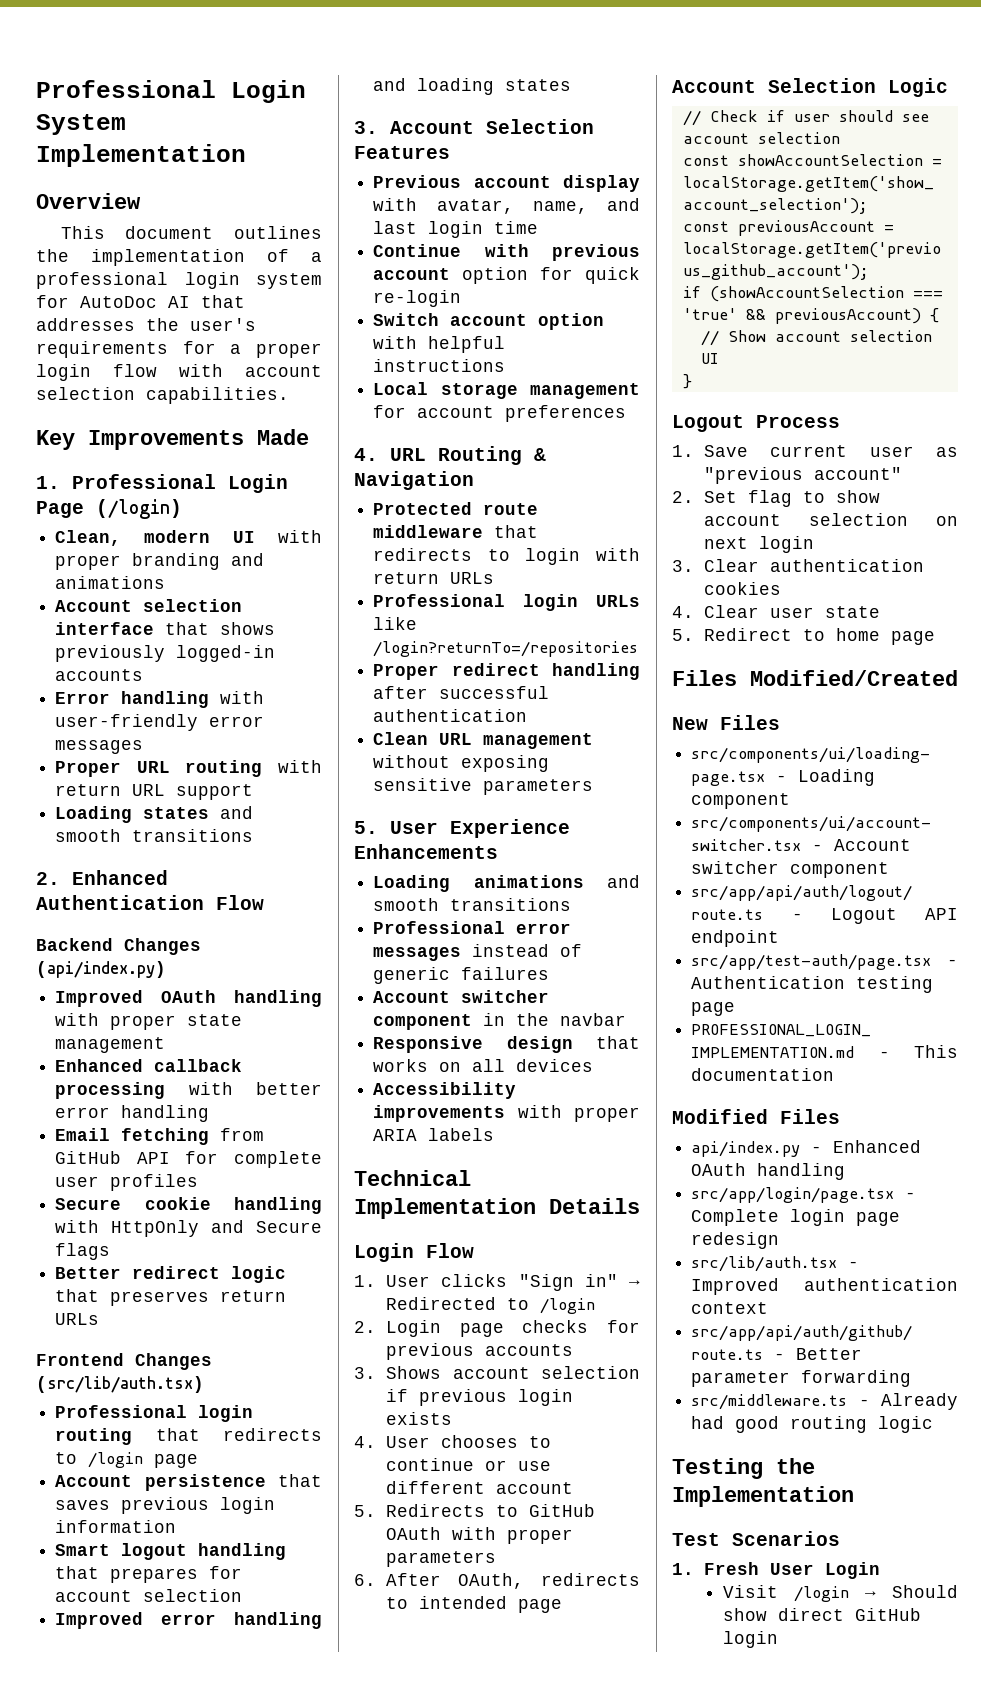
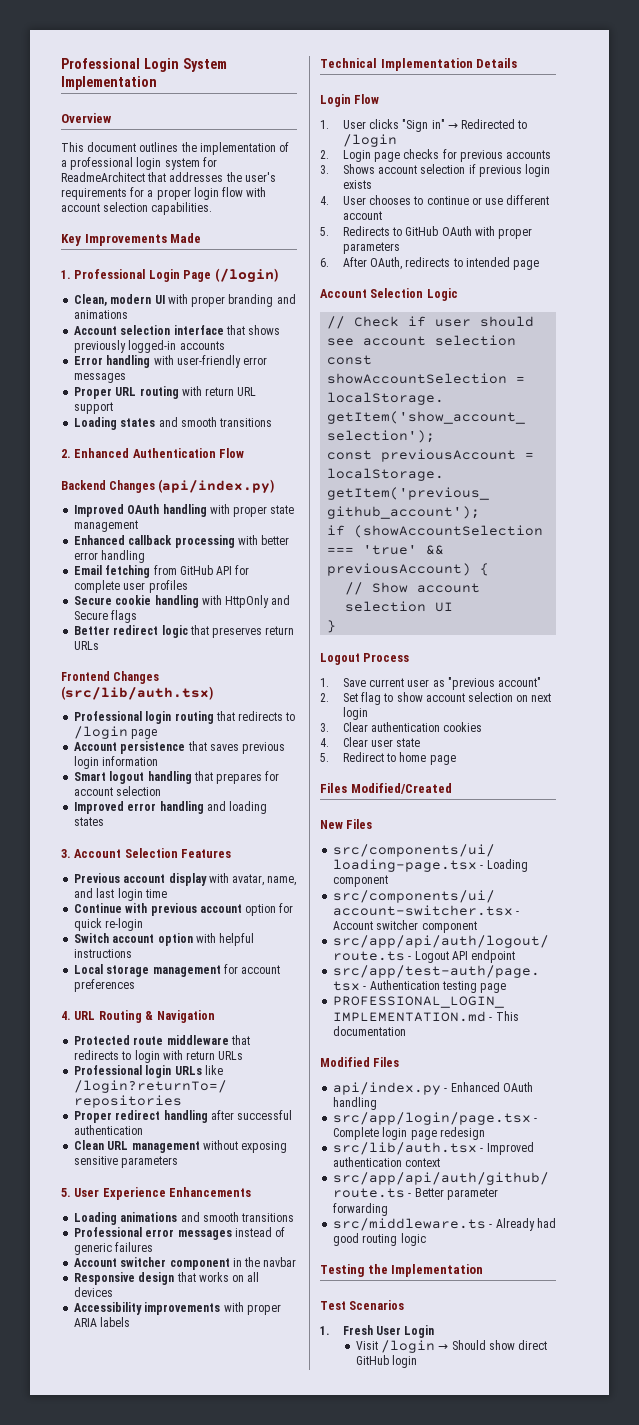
[80,296,190,308] AutoDoc AI -> [61,172,145,182] ReadmeArchitect

